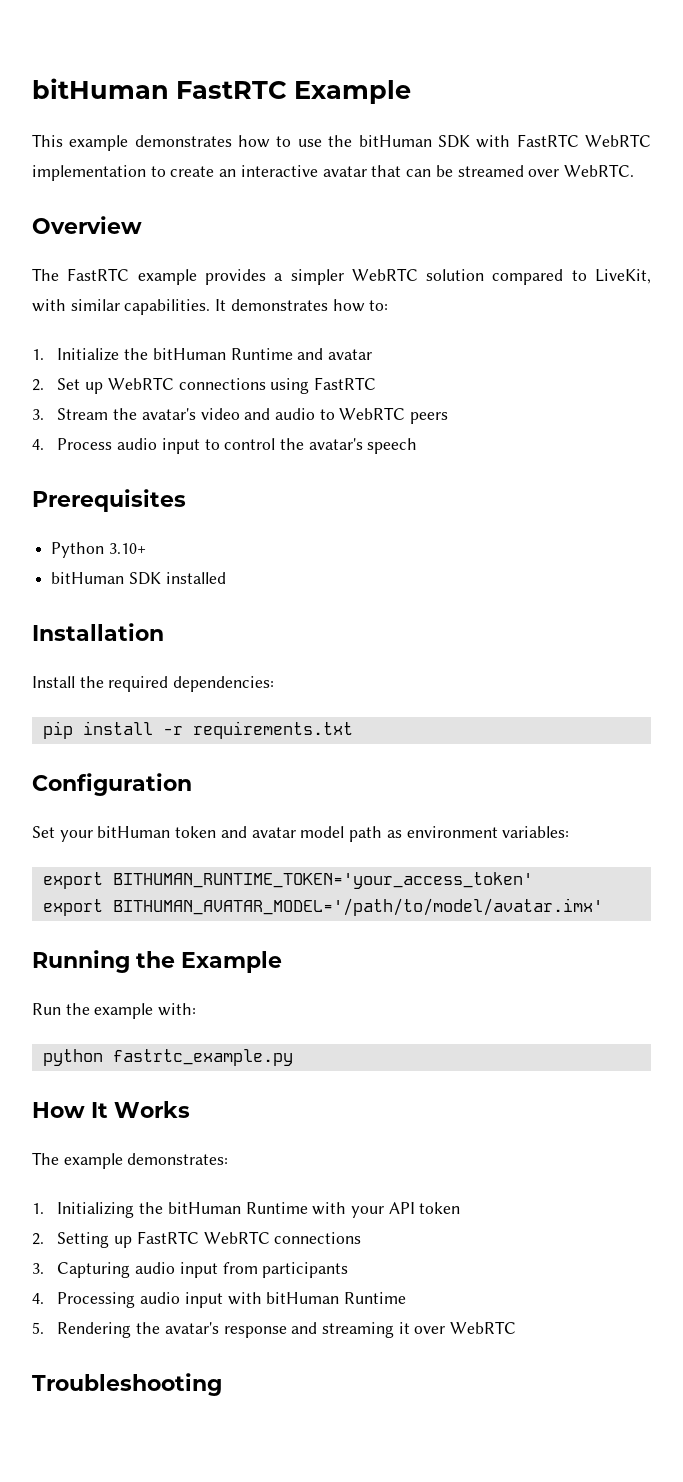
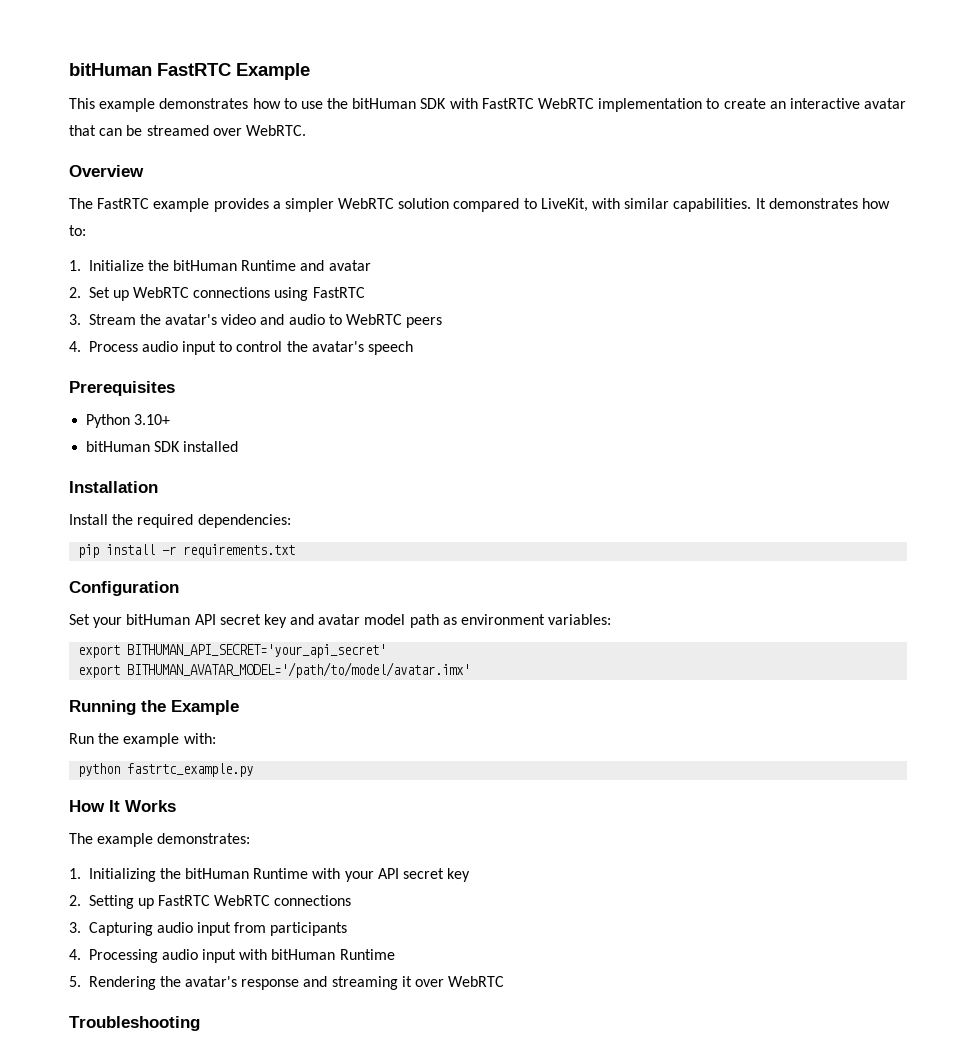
[175,826,217,838] token -> [194,614,287,628] API secret key
[112,872,533,889] BITHUMAN_RUNTIME_TOKEN='your_access_token' -> [127,644,387,658] BITHUMAN_API_SECRET='your_api_secret'
[419,1202,461,1214] token -> [403,868,471,882] secret key

